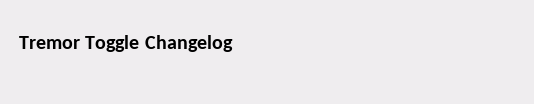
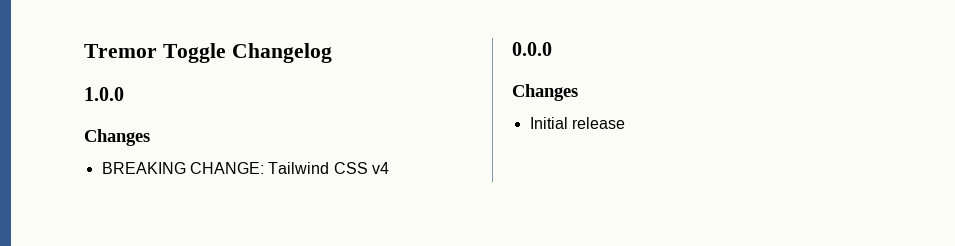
(233, 43) none -> [84,87,124,101] [84,129,150,146] [101,162,389,174] [512,42,552,56] [512,84,578,101] [529,117,625,129] // 1.0.0 // Changes // BREAKING CHANGE: Tailwind CSS v4 // 0.0.0 // Changes // Initial release

